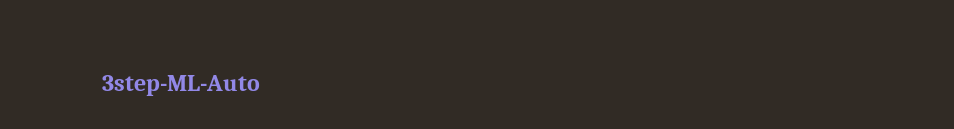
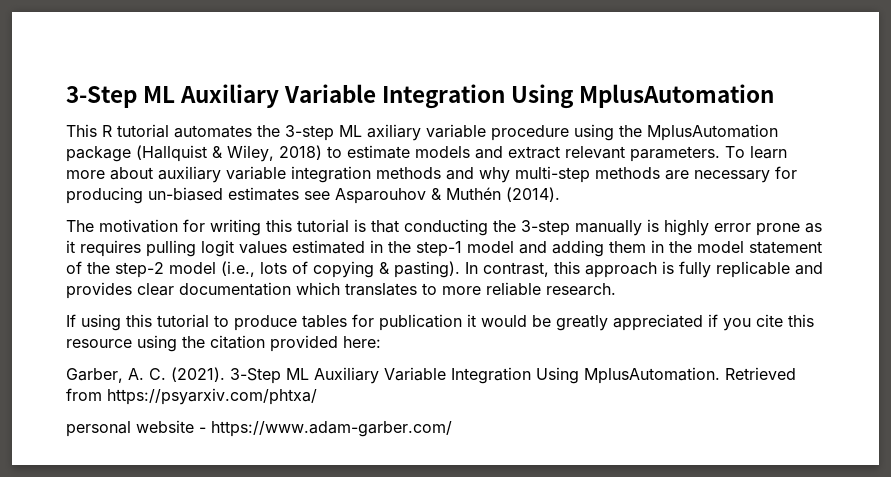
[102,75,260,96] 3step-ML-Auto -> [66,84,775,109] [66,124,778,141] [66,145,787,162] [66,166,797,183] [66,187,560,204] [66,219,822,236] [66,240,822,257] [66,261,823,278] [66,282,616,299] [66,314,814,331] [66,335,381,352] [66,367,796,384] [66,388,317,405] [66,420,452,437] 3-Step ML Auxiliary Variable Integration Using MplusAutomation // This R tutorial automates the 3-step ML axiliary variable procedure using the MplusAutomation package (Hallquist & Wiley, 2018) to estimate models and extract relevant parameters. To learn more about auxiliary variable integration methods and why multi-step methods are necessary for producing un-biased estimates see Asparouhov & Muthén (2014). // The motivation for writing this tutorial is that conducting the 3-step manually is highly error prone as it requires pulling logit values estimated in the step-1 model and adding them in the model statement of the step-2 model (i.e., lots of copying & pasting). In contrast, this approach is fully replicable and provides clear documentation which translates to more reliable research. // If using this tutorial to produce tables for publication it would be greatly appreciated if you cite this resource using the citation provided here: // Garber, A. C. (2021). 3-Step ML Auxiliary Variable Integration Using MplusAutomation. Retrieved from https://psyarxiv.com/phtxa/ // personal website - https://www.adam-garber.com/

